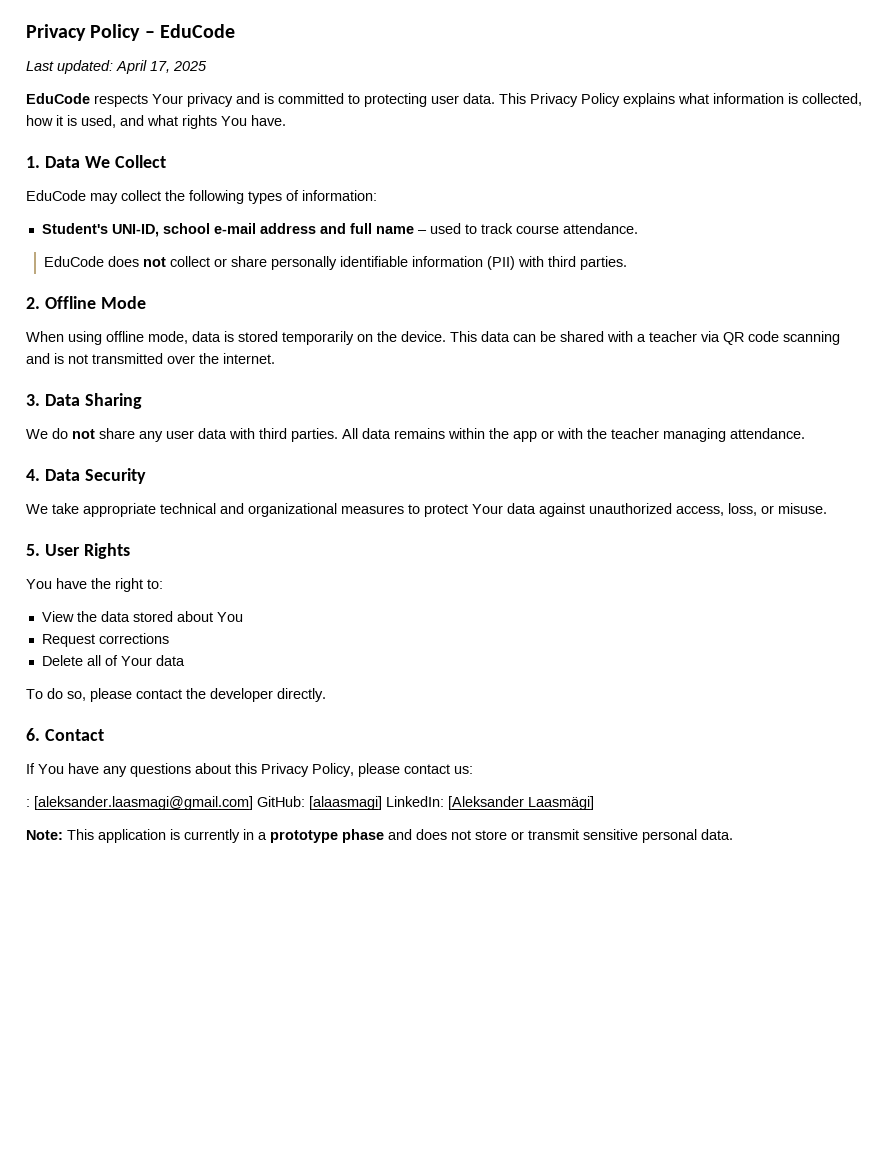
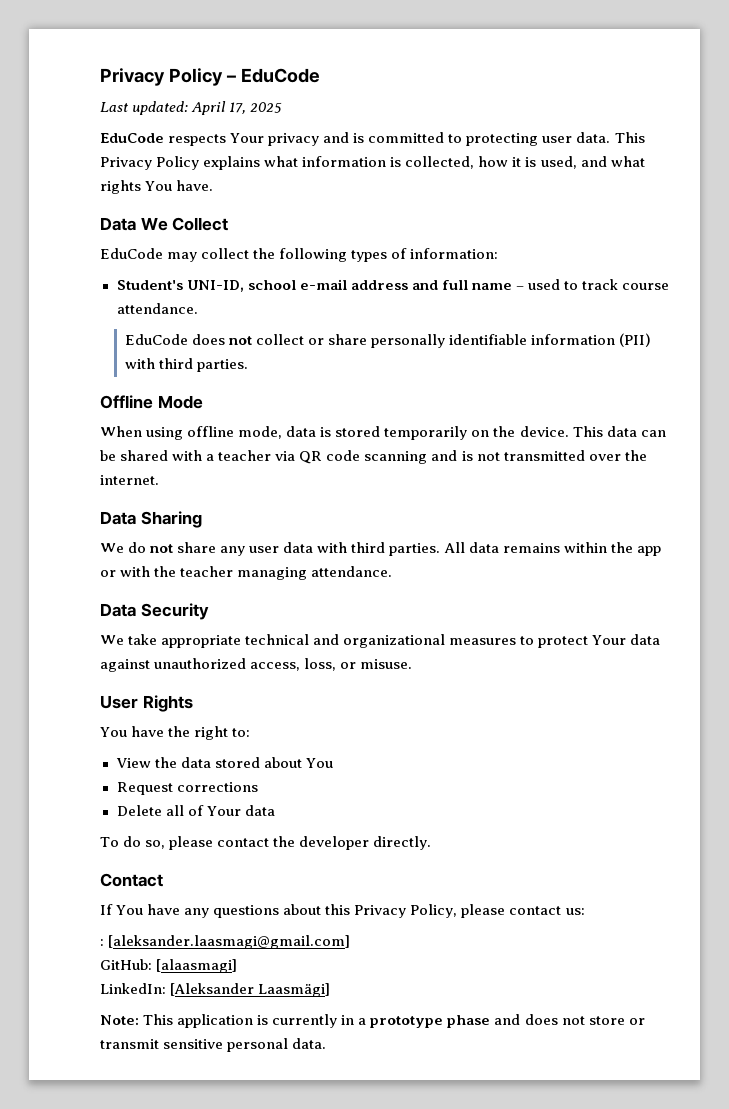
[26,156,40,168] 1. -> (214, 185) none
[26,297,40,309] 2. -> (248, 365) none
[26,394,40,406] 3. -> (159, 480) none
[26,469,40,481] 4. -> (393, 571) none
[26,544,40,556] 5. -> (413, 664) none
[26,728,40,741] 6. -> (432, 843) none
(253, 803) none -> (351, 942) //
(382, 803) none -> (238, 966) //

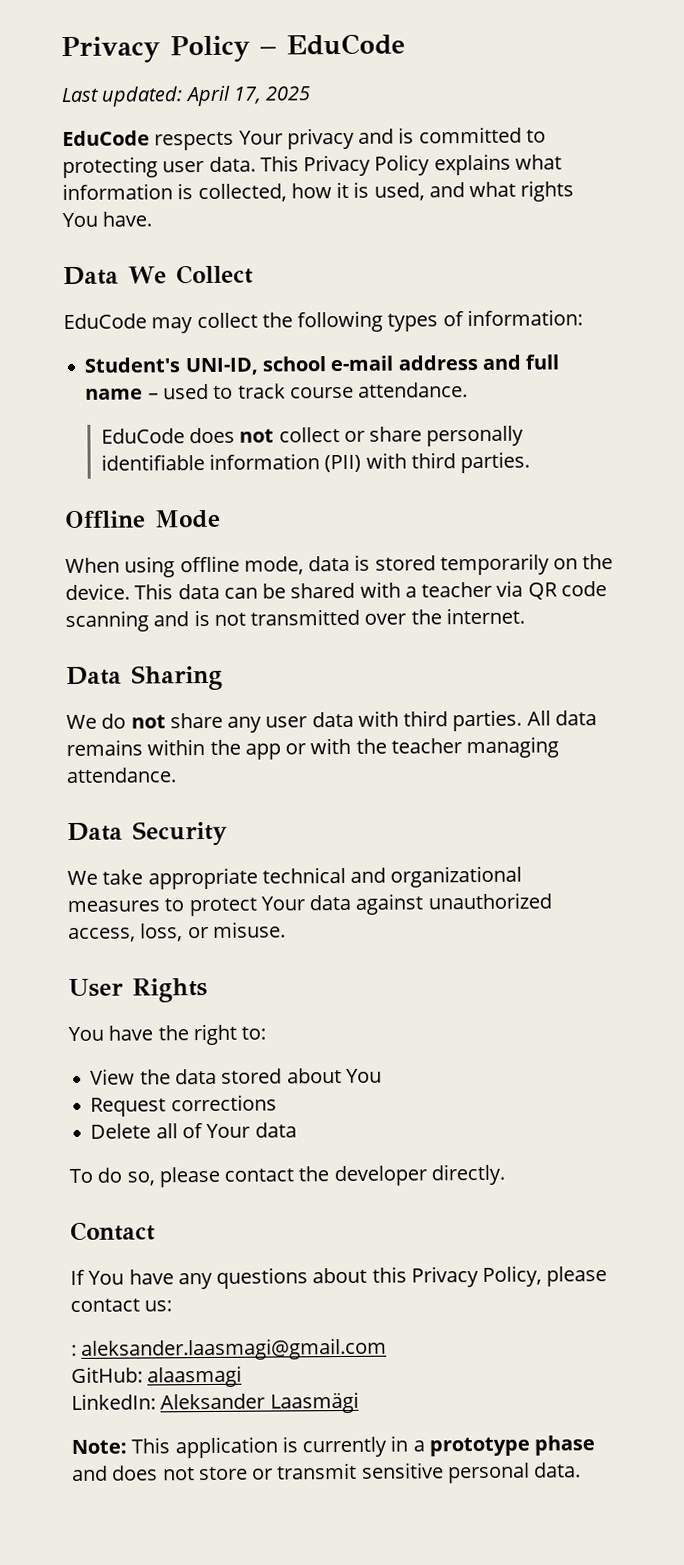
[108,935,351,949] [aleksander.laasmagi@gmail.com] -> [81,1337,388,1361] aleksander.laasmagi@gmail.com
[156,959,238,973] [alaasmagi] -> [147,1365,243,1388] alaasmagi
[170,983,331,997] [Aleksander Laasmägi] -> [160,1391,359,1414] Aleksander Laasmägi

